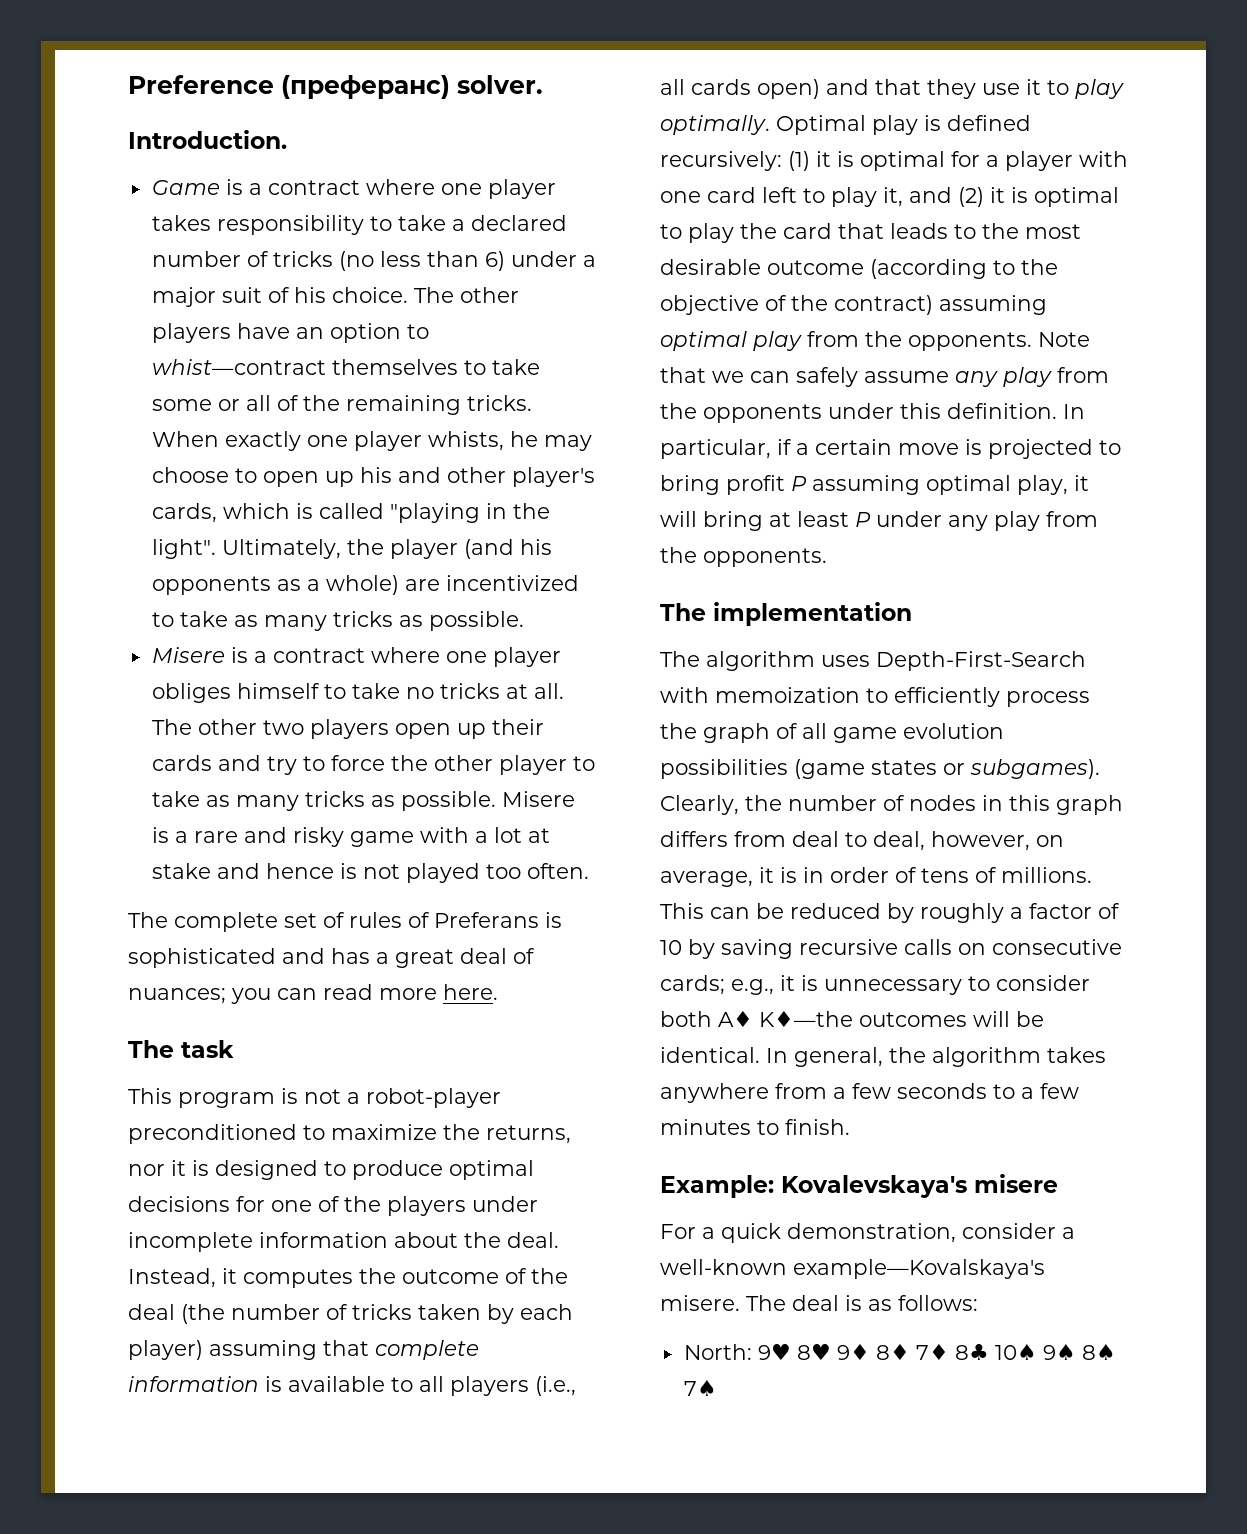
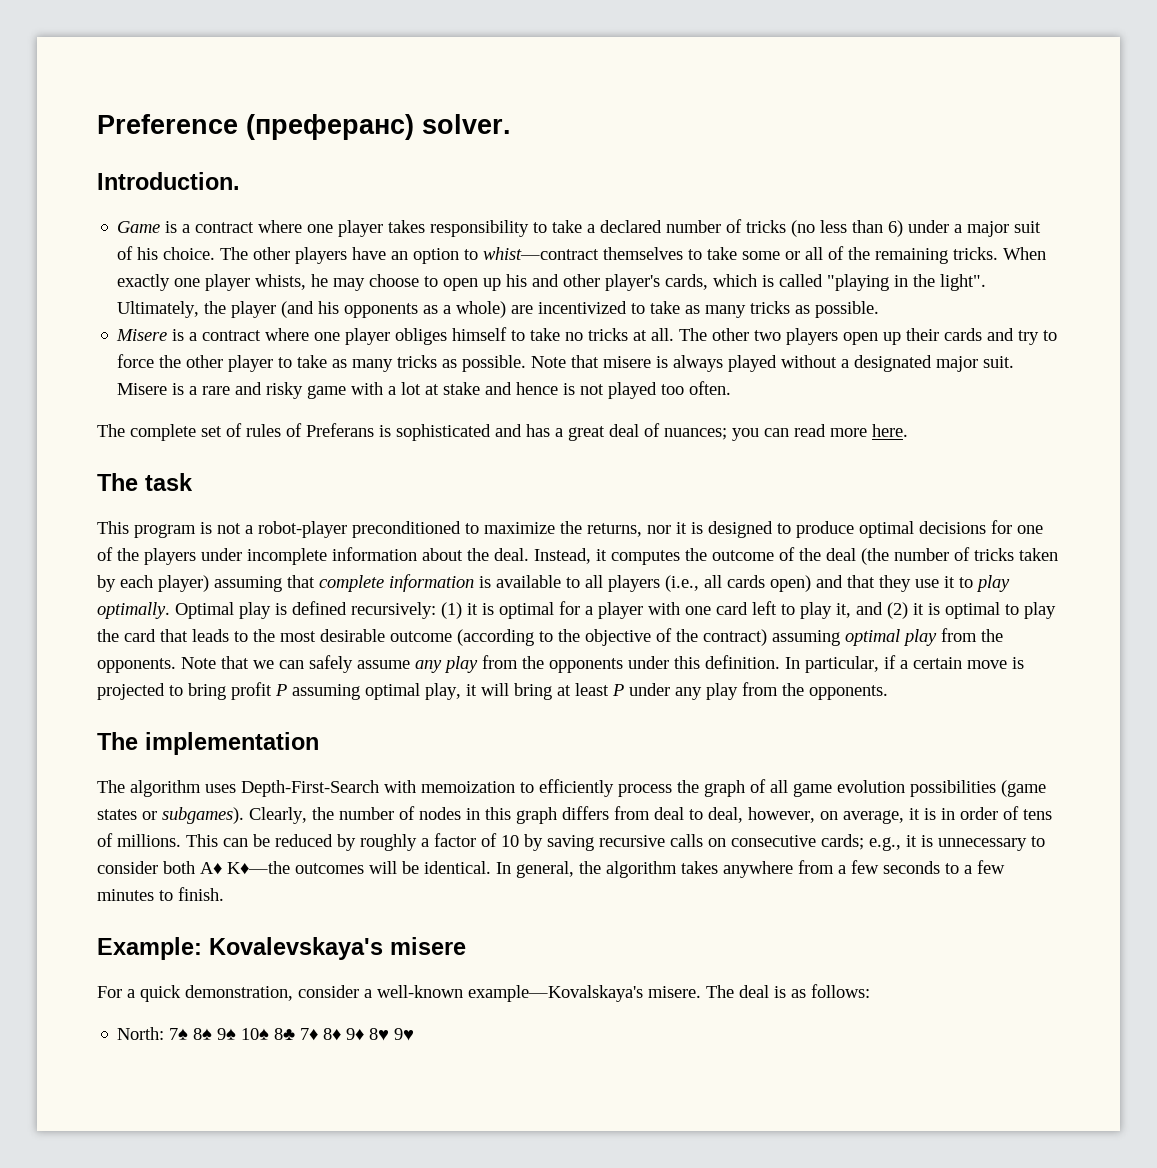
(496, 801) none -> [531,355,1015,372] Note that misere is always played without a designated major suit.
[757,1343,1116,1360] [683,1379,717,1396] 9♥ 8♥ 9♦ 8♦ 7♦ 8♣ 10♠ 9♠ 8♠ 7♠ -> [169,1028,415,1041] 7♠ 8♠ 9♠ 10♠ 8♣ 7♦ 8♦ 9♦ 8♥ 9♥

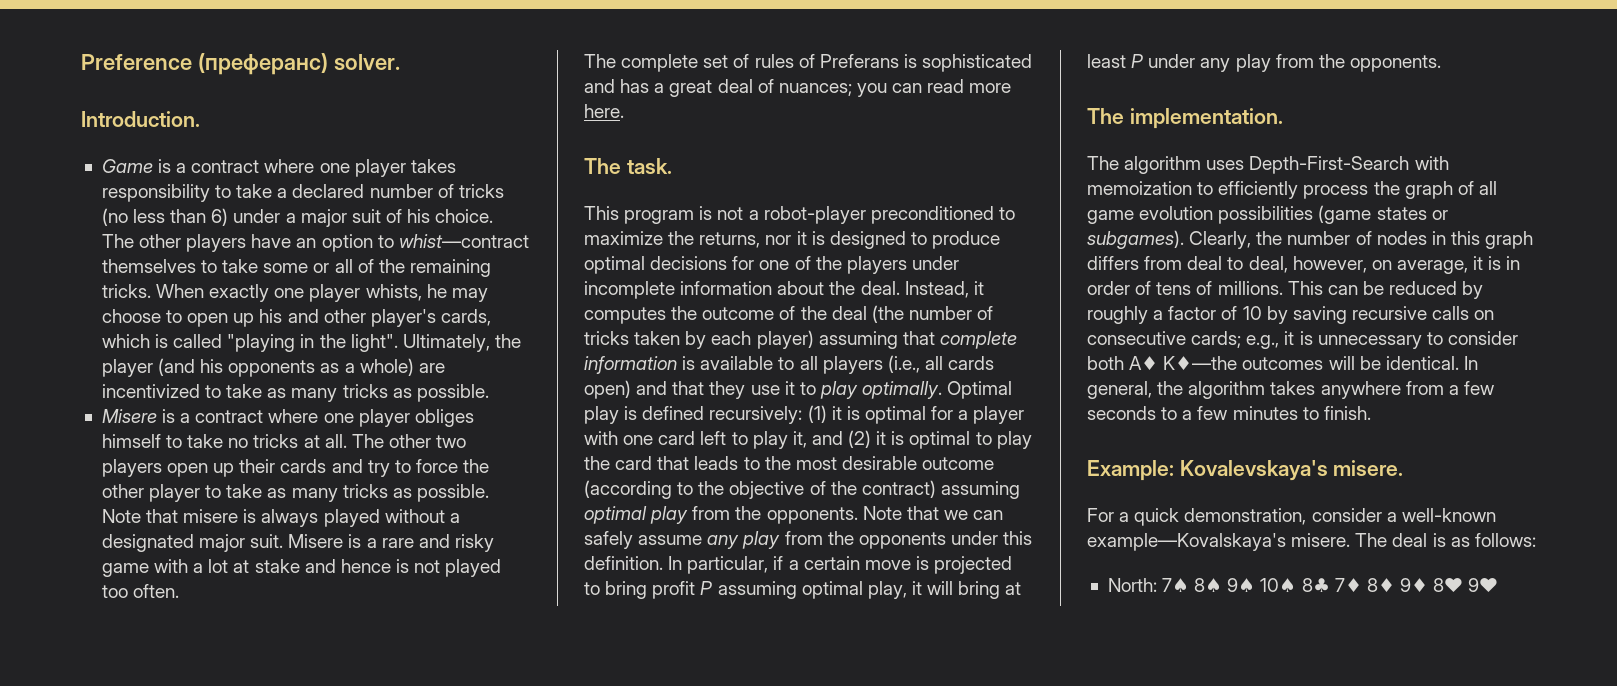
[145,473,193,491] task -> [626,158,672,174] task.
[145,732,319,755] implementation -> [1129,108,1283,129] implementation.
[390,937,466,955] misere -> [1333,460,1404,476] misere.

